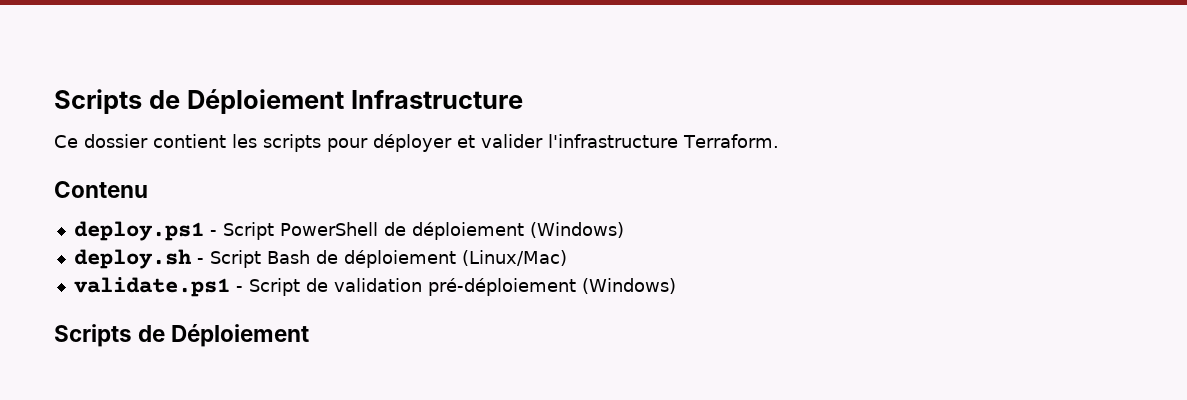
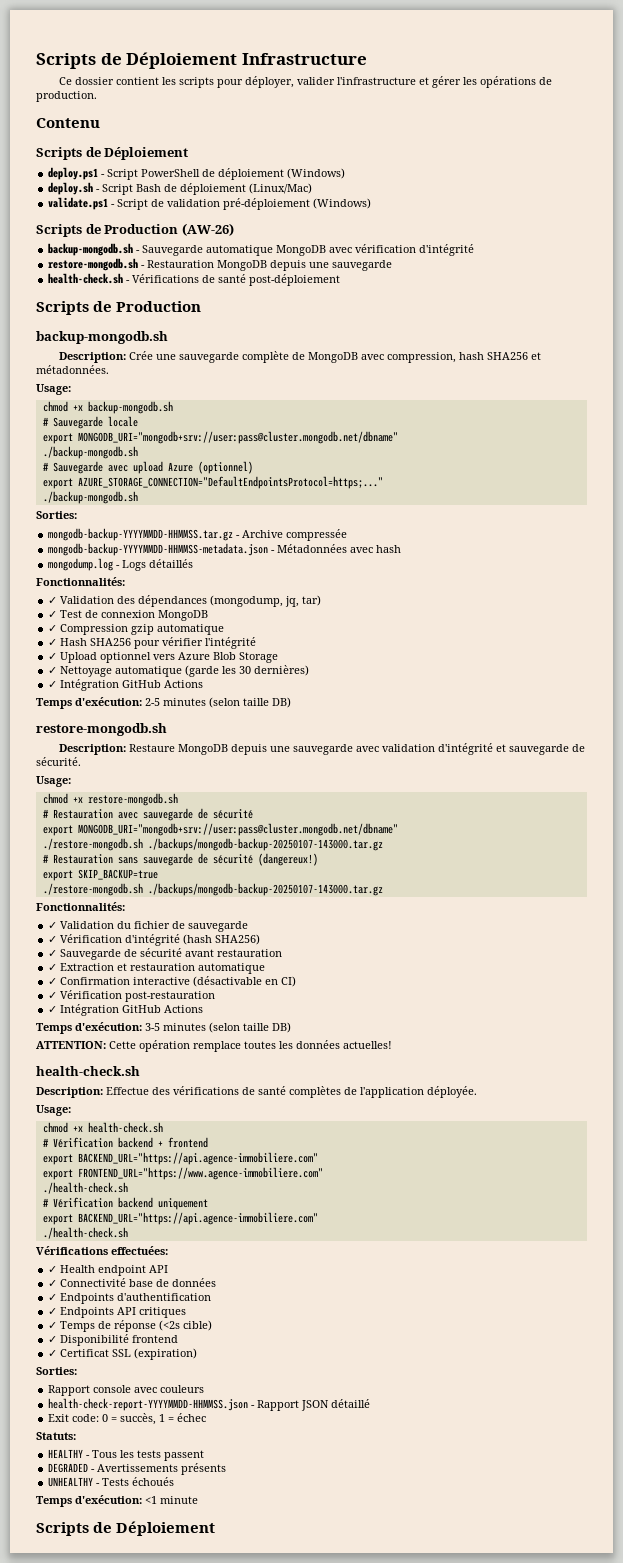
[373,134,779,152] [54,181,148,198] déployer et valider l'infrastructure Terraform. // Contenu -> [245,76,553,88] [36,91,97,102] [36,118,100,128] [36,147,189,160] déployer, valider l'infrastructure et gérer les opérations de production. // Contenu // Scripts de Déploiement
(676, 286) none -> [36,223,234,237] [48,243,475,256] [48,258,393,271] [48,273,341,286] [36,301,202,315] [36,331,168,344] [59,351,542,363] [36,365,109,374] [36,384,71,395] [42,401,173,414] [42,416,138,429] [42,431,398,444] [42,446,138,459] [42,461,253,474] [42,476,383,489] [42,491,138,504] [36,511,77,519] [48,528,348,541] [48,543,402,556] [48,558,194,571] [36,577,125,586] [48,595,322,607] [48,610,209,621] [48,624,225,635] [48,637,257,649] [48,652,279,663] [48,665,310,677] [48,679,204,691] [36,697,291,709] [36,723,167,736] [59,743,586,755] [36,757,81,766] [36,776,71,787] [42,793,178,806] [42,808,253,821] [42,823,398,836] [42,838,383,851] [42,853,318,866] [42,869,158,881] [42,883,383,896] [36,902,125,911] [48,921,249,932] [48,934,261,946] [48,948,283,960] [48,963,266,974] [48,976,297,987] [48,990,216,1002] [48,1004,204,1016] [36,1022,291,1034] [36,1040,392,1052] [36,1066,140,1076] [36,1086,477,1098] [36,1105,71,1116] [42,1122,163,1133] [42,1137,208,1148] [42,1152,318,1165] [42,1167,323,1180] [42,1182,128,1194] [42,1197,208,1210] [42,1212,318,1225] [42,1227,128,1239] [36,1246,168,1255] [48,1265,169,1276] [48,1278,217,1287] [48,1293,212,1304] [48,1307,187,1318] [48,1320,213,1332] [48,1334,179,1346] [48,1348,198,1360] [36,1367,77,1375] [48,1385,205,1396] [48,1398,371,1411] [48,1413,207,1425] [36,1432,76,1440] [48,1449,205,1461] [48,1463,227,1475] [48,1477,175,1487] [36,1495,198,1507] // Scripts de Production (AW-26) // backup-mongodb.sh - Sauvegarde automatique MongoDB avec vérification d'intégrité // restore-mongodb.sh - Restauration MongoDB depuis une sauvegarde // health-check.sh - Vérifications de santé post-déploiement // Scripts de Production // backup-mongodb.sh // Description: Crée une sauvegarde complète de MongoDB avec compression, hash SHA256 et métadonnées. // Usage: // chmod +x backup-mongodb.sh // # Sauvegarde locale // export MONGODB_URI="mongodb+srv://user:pass@cluster.mongodb.net/dbname" // ./backup-mongodb.sh // # Sauvegarde avec upload Azure (optionnel) // export AZURE_STORAGE_CONNECTION="DefaultEndpointsProtocol=https;..." // ./backup-mongodb.sh // Sorties: // mongodb-backup-YYYYMMDD-HHMMSS.tar.gz - Archive compressée // mongodb-backup-YYYYMMDD-HHMMSS-metadata.json - Métadonnées avec hash // mongodump.log - Logs détaillés // Fonctionnalités: // ✓ Validation des dépendances (mongodump, jq, tar) // ✓ Test de connexion MongoDB // ✓ Compression gzip automatique // ✓ Hash SHA256 pour vérifier l'intégrité // ✓ Upload optionnel vers Azure Blob Storage // ✓ Nettoyage automatique (garde les 30 dernières) // ✓ Intégration GitHub Actions // Temps d'exécution: 2-5 minutes (selon taille DB) // restore-mongodb.sh // Description: Restaure MongoDB depuis une sauvegarde avec validation d'intégrité et sauvegarde de sécurité. // Usage: // chmod +x restore-mongodb.sh // # Restauration avec sauvegarde de sécurité // export MONGODB_URI="mongodb+srv://user:pass@cluster.mongodb.net/dbname" // ./restore-mongodb.sh ./backups/mongodb-backup-20250107-143000.tar.gz // # Restauration sans sauvegarde de sécurité (dangereux!) // export SKIP_BACKUP=true // ./restore-mongodb.sh ./backups/mongodb-backup-20250107-143000.tar.gz // Fonctionnalités: // ✓ Validation du fichier de sauvegarde // ✓ Vérification d'intégrité (hash SHA256) // ✓ Sauvegarde de sécurité avant restauration // ✓ Extraction et restauration automatique // ✓ Confirmation interactive (désactivable en CI) // ✓ Vérification post-restauration // ✓ Intégration GitHub Actions // Temps d'exécution: 3-5 minutes (selon taille DB) // ATTENTION: Cette opération remplace toutes les données actuelles! // health-check.sh // Description: Effectue des vérifications de santé complètes de l'application déployée. // Usage: // chmod +x health-check.sh // # Vérification backend + frontend // export BACKEND_URL="https://api.agence-immobiliere.com" // export FRONTEND_URL="https://www.agence-immobiliere.com" // ./health-check.sh // # Vérification backend uniquement // export BACKEND_URL="https://api.agence-immobiliere.com" // ./health-check.sh // Vérifications effectuées: // ✓ Health endpoint API // ✓ Connectivité base de données // ✓ Endpoints d'authentification // ✓ Endpoints API critiques // ✓ Temps de réponse (<2s cible) // ✓ Disponibilité frontend // ✓ Certificat SSL (expiration) // Sorties: // Rapport console avec couleurs // health-check-report-YYYYMMDD-HHMMSS.json - Rapport JSON détaillé // Exit code: 0 = succès, 1 = échec // Statuts: // HEALTHY - Tous les tests passent // DEGRADED - Avertissements présents // UNHEALTHY - Tests échoués // Temps d'exécution: <1 minute

